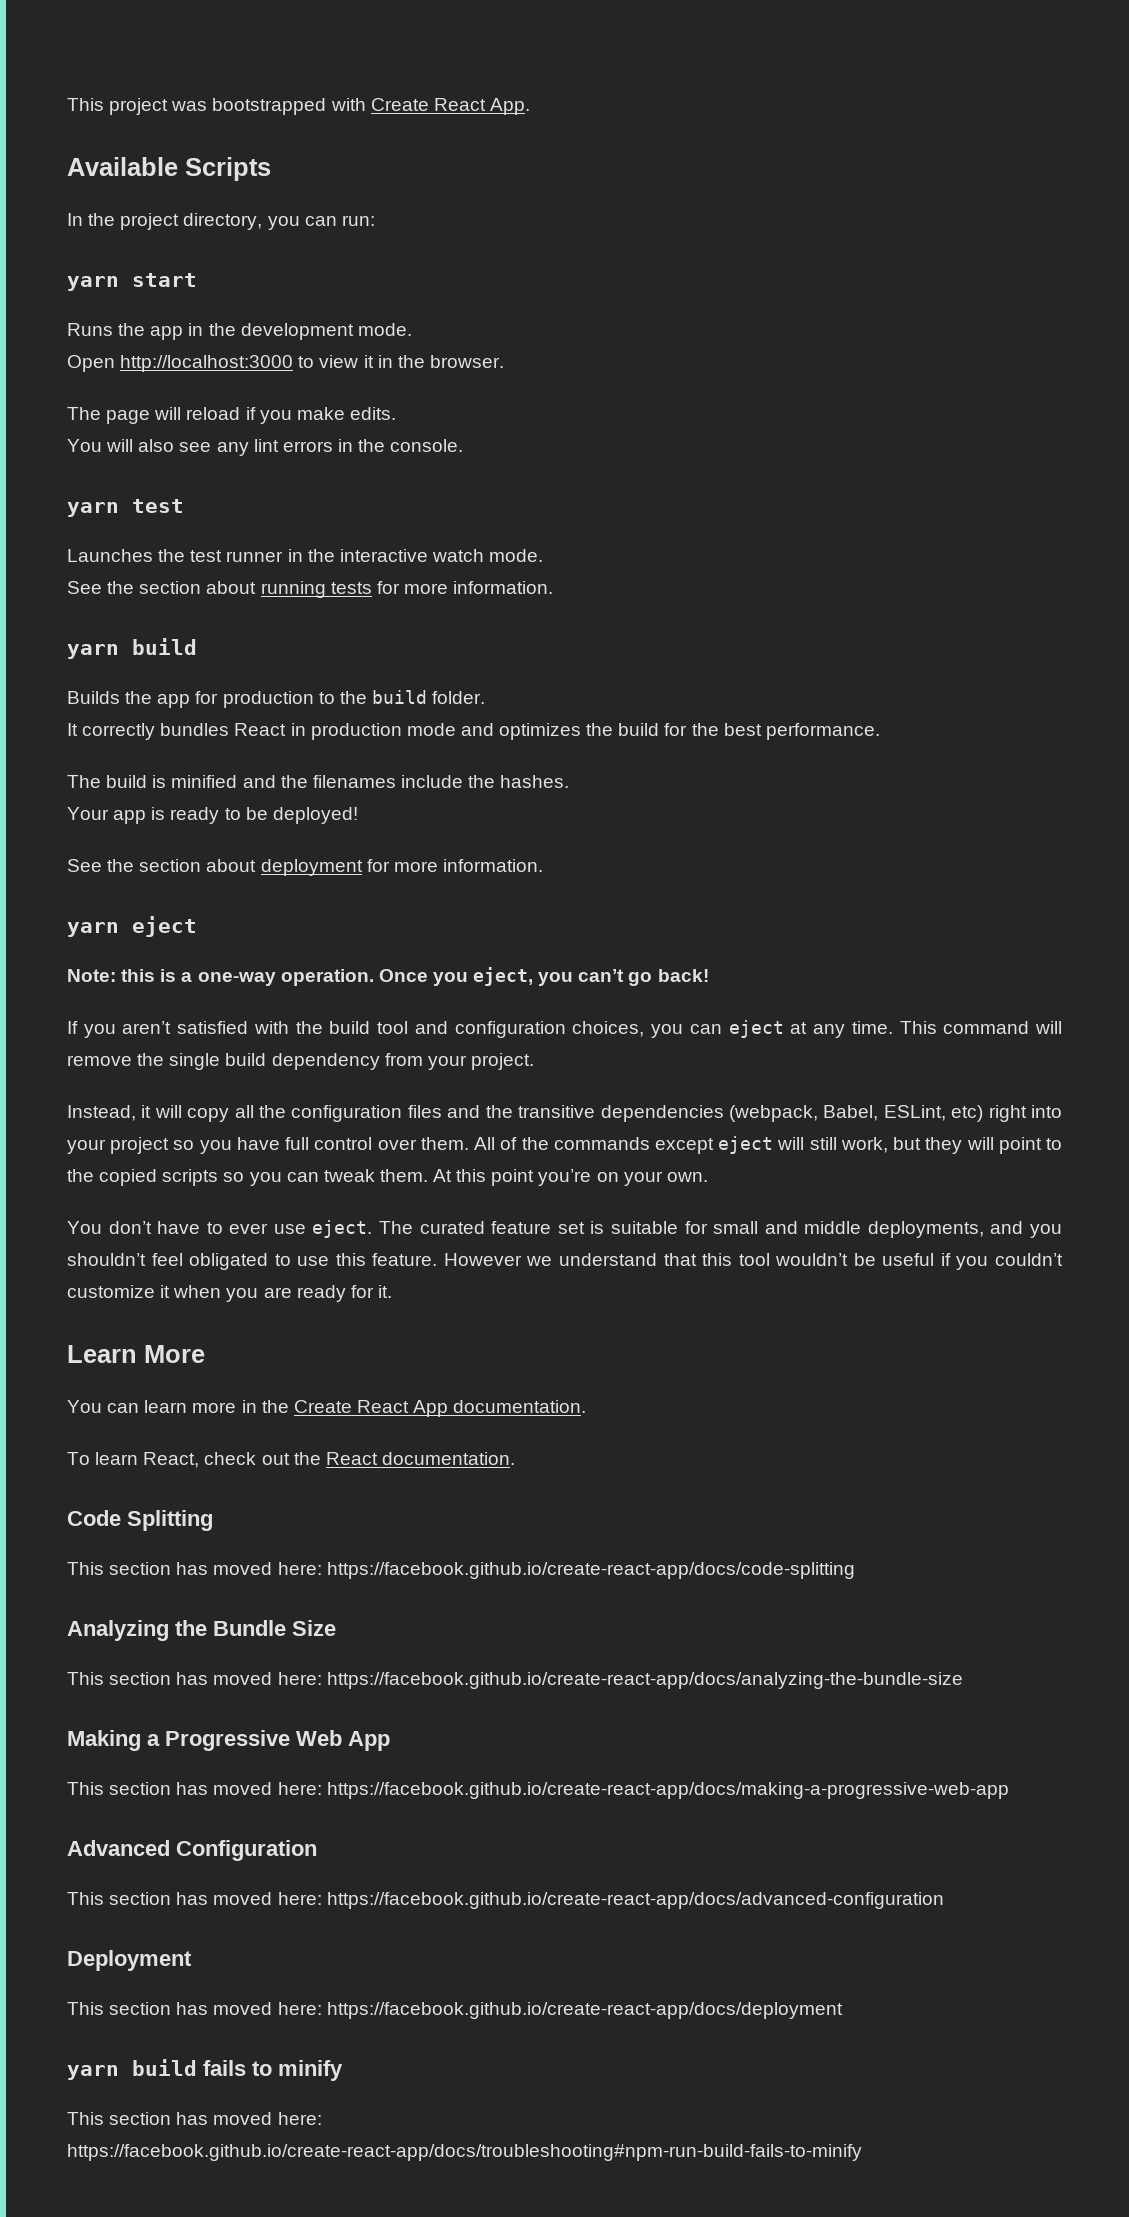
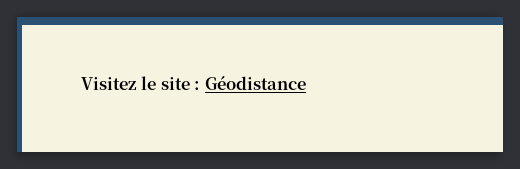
[67,98,530,115] [67,157,271,181] [67,213,375,230] [67,273,197,291] [67,323,412,340] [67,355,504,372] [67,407,396,424] [67,439,464,456] [67,499,184,517] [67,549,544,562] [67,581,554,598] [67,638,197,659] [67,690,486,708] [67,723,880,740] [67,775,570,788] [67,807,358,824] [67,859,543,876] [67,916,197,937] [67,967,709,986] [67,1020,1062,1038] [67,1053,534,1070] [67,1105,1062,1122] [67,1136,1063,1154] [67,1169,708,1186] [67,1220,1062,1238] [67,1253,1063,1270] [67,1285,392,1302] [67,1345,205,1363] [67,1400,587,1417] [67,1452,515,1468] [67,1510,213,1531] [67,1562,855,1579] [67,1620,336,1641] [67,1672,963,1689] [67,1730,390,1751] [67,1782,1009,1799] [67,1840,317,1861] [67,1892,944,1909] [67,1950,192,1971] [67,2002,843,2019] [67,2059,343,2081] [67,2112,322,2125] [67,2144,862,2161] This project was bootstrapped with Create React App. // Available Scripts // In the project directory, you can run: // yarn start // Runs the app in the development mode. // Open http://localhost:3000 to view it in the browser. // The page will reload if you make edits. // You will also see any lint errors in the console. // yarn test // Launches the test runner in the interactive watch mode. // See the section about running tests for more information. // yarn build // Builds the app for production to the build folder. // It correctly bundles React in production mode and optimizes the build for the best performance. // The build is minified and the filenames include the hashes. // Your app is ready to be deployed! // See the section about deployment for more information. // yarn eject // Note: this is a one-way operation. Once you eject, you can’t go back! // If you aren’t satisfied with the build tool and configuration choices, you can eject at any time. This command will remove the single build dependency from your project. // Instead, it will copy all the configuration files and the transitive dependencies (webpack, Babel, ESLint, etc) right into your project so you have full control over them. All of the commands except eject will still work, but they will point to the copied scripts so you can tweak them. At this point you’re on your own. // You don’t have to ever use eject. The curated feature set is suitable for small and middle deployments, and you shouldn’t feel obligated to use this feature. However we understand that this tool wouldn’t be useful if you couldn’t customize it when you are ready for it. // Learn More // You can learn more in the Create React App documentation. // To learn React, check out the React documentation. // Code Splitting // This section has moved here: https://facebook.github.io/create-react-app/docs/code-splitting // Analyzing the Bundle Size // This section has moved here: https://facebook.github.io/create-react-app/docs/analyzing-the-bundle-size // Making a Progressive Web App // This section has moved here: https://facebook.github.io/create-react-app/docs/making-a-progressive-web-app // Advanced Configuration // This section has moved here: https://facebook.github.io/create-react-app/docs/advanced-configuration // Deployment // This section has moved here: https://facebook.github.io/create-react-app/docs/deployment // yarn build fails to minify // This section has moved here: https://facebook.github.io/create-react-app/docs/troubleshooting#npm-run-build-fails-to-minify -> [81,76,306,90] Visitez le site : Géodistance

